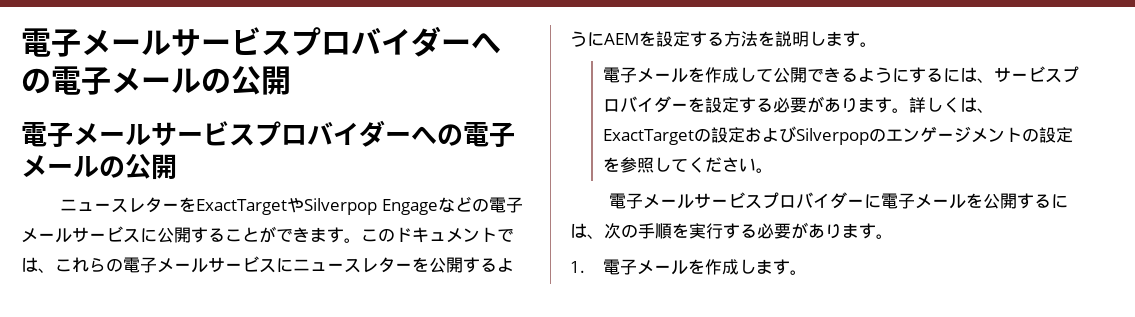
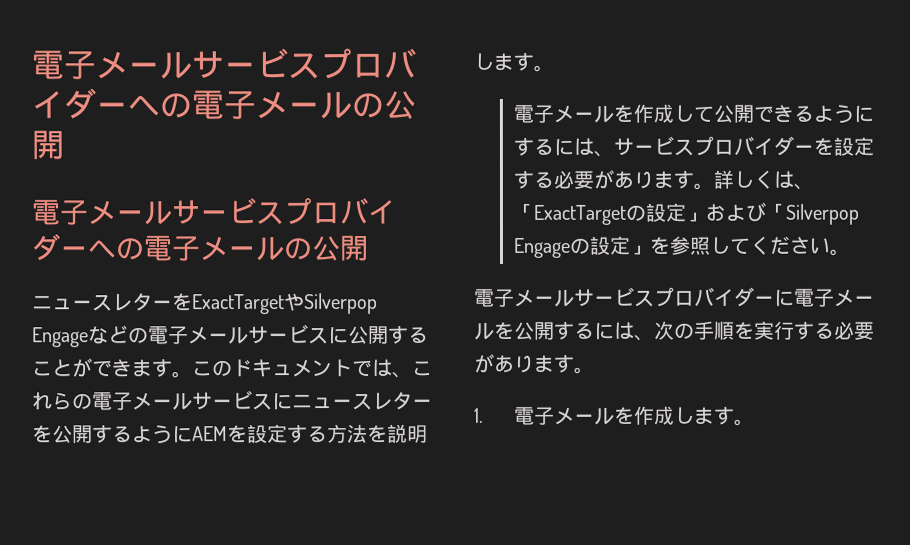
(994, 110) none -> [512,203,534,220] 「
[744,126,1073,145] およびSilverpopのエンゲージメントの設定 -> [684,201,859,225] [512,235,650,258] 」および「Silverpop Engageの設定」

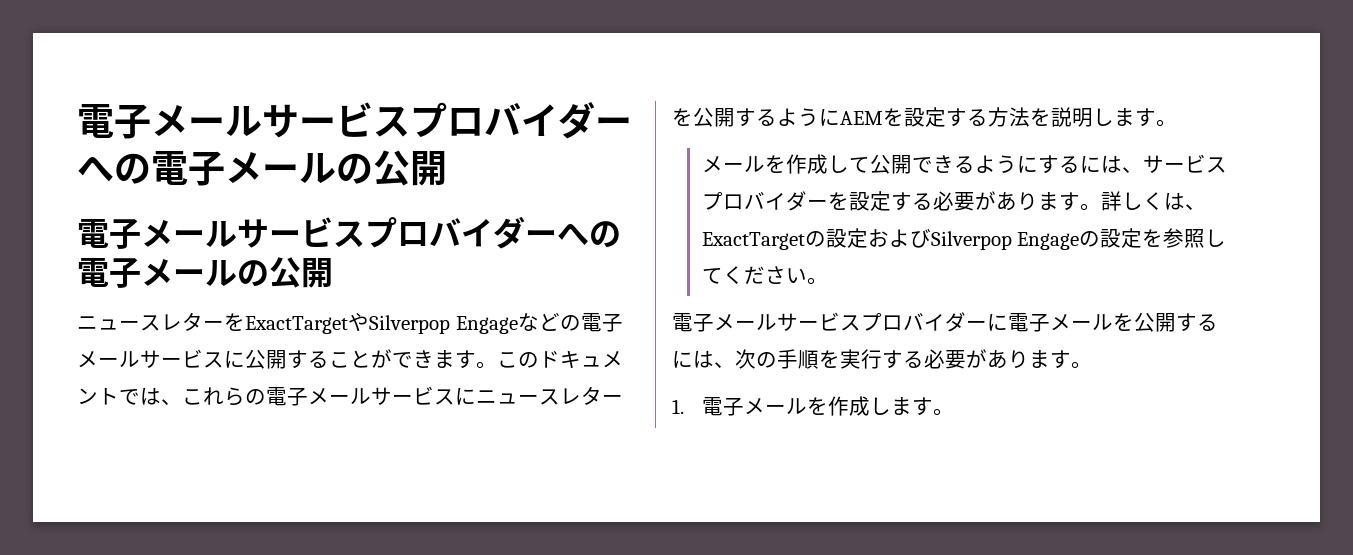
[512,104,554,123] 電子 -> (1177, 123) none
[512,203,534,220] 「 -> (1206, 207) none
[684,201,786,222] 」および「 -> [867,228,931,248] および
[628,244,650,255] 」 -> (1143, 238) none

